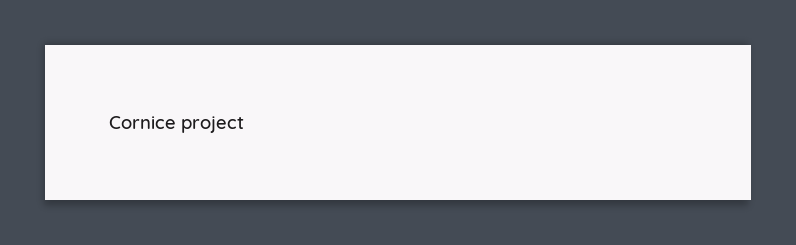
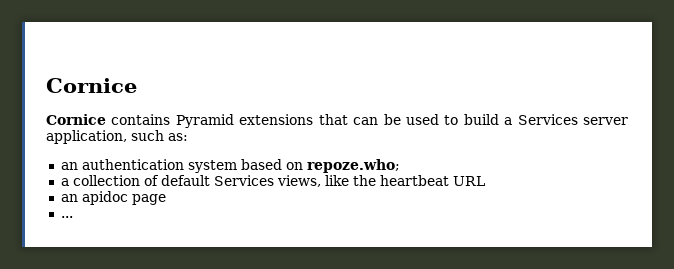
[109,116,244,133] Cornice project -> [46,78,137,93] [46,114,629,128] [46,130,188,144] [60,159,400,173] [60,175,485,187] [60,191,166,205] [60,216,73,218] Cornice // Cornice contains Pyramid extensions that can be used to build a Services server application, such as: // an authentication system based on repoze.who; // a collection of default Services views, like the heartbeat URL // an apidoc page // ...

